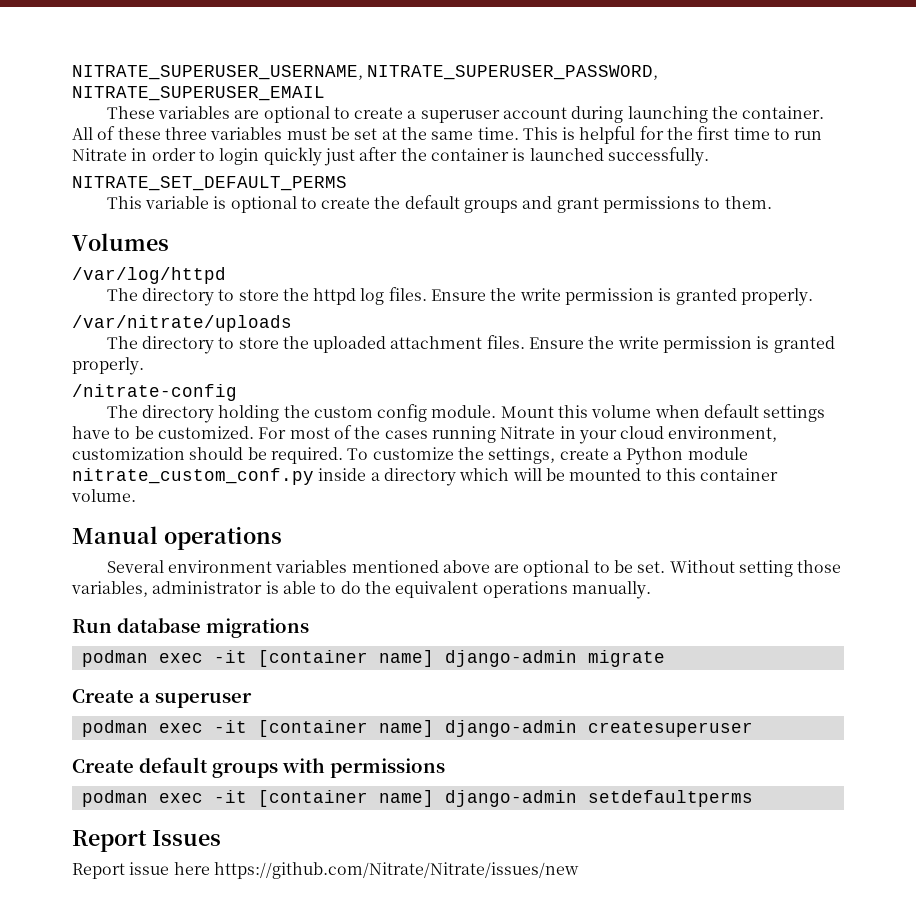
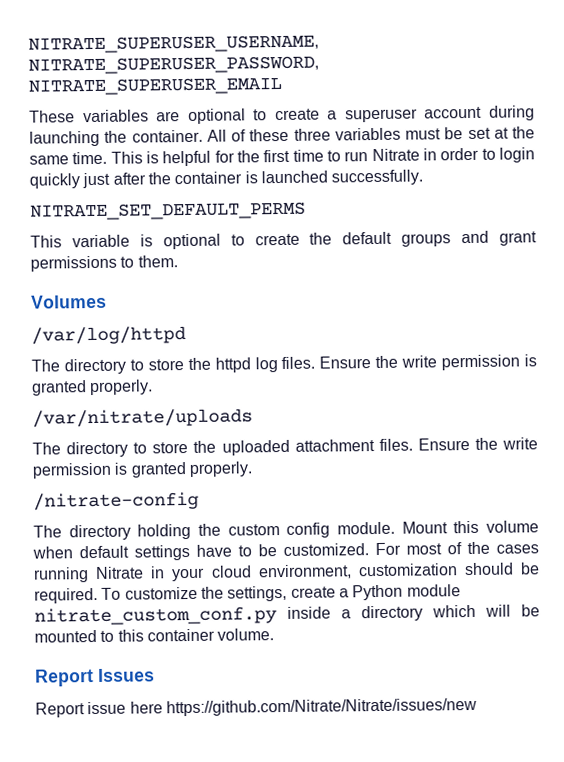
[72,526,282,550] [106,560,842,577] [71,581,651,599] [72,618,309,638] [81,650,665,667] [72,689,252,708] [81,720,753,737] [72,757,445,778] [81,790,753,807] // Manual operations // Several environment variables mentioned above are optional to be set. Without setting those variables, administrator is able to do the equivalent operations manually. // Run database migrations // podman exec -it [container name] django-admin migrate // Create a superuser // podman exec -it [container name] django-admin createsuperuser // Create default groups with permissions // podman exec -it [container name] django-admin setdefaultperms -> (275, 634) none

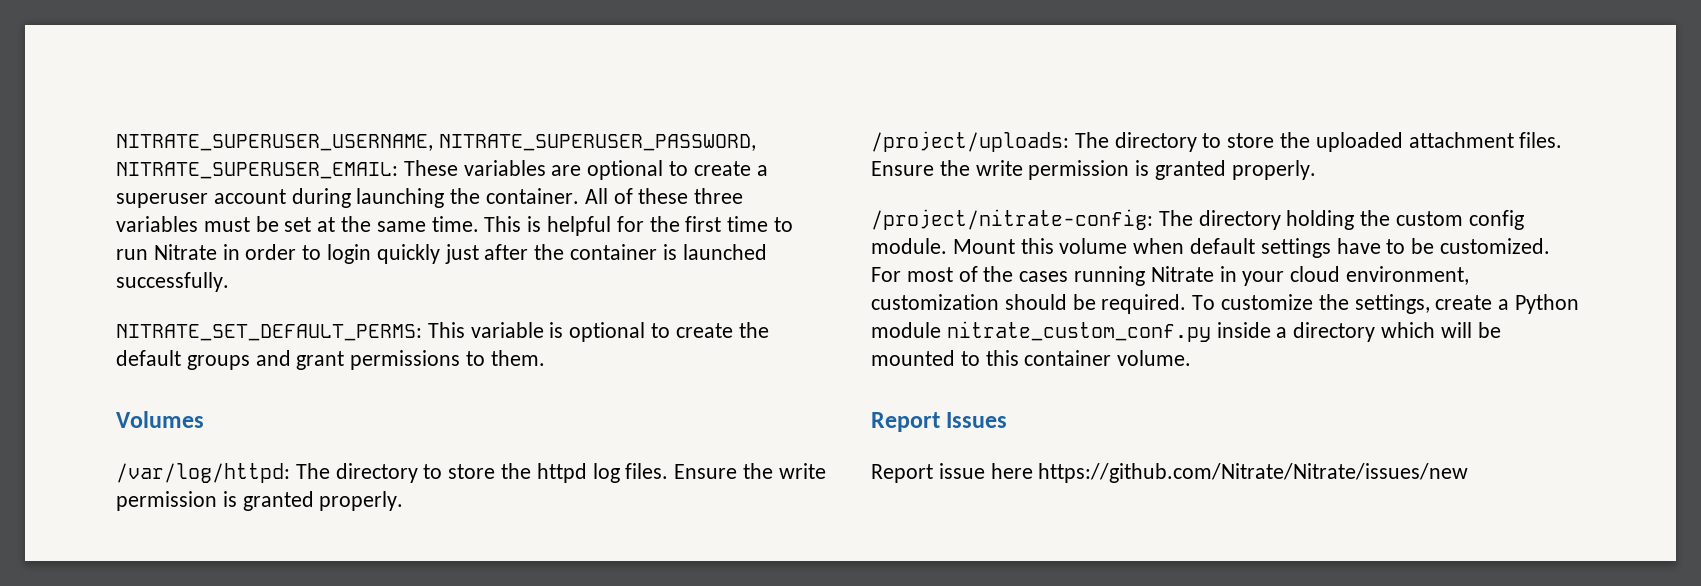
[28,76,282,96] NITRATE_SUPERUSER_EMAIL // -> [116,162,398,179] NITRATE_SUPERUSER_EMAIL:
[30,201,306,221] NITRATE_SET_DEFAULT_PERMS // -> [116,324,422,341] NITRATE_SET_DEFAULT_PERMS:
[31,326,186,345] /var/log/httpd // -> [116,463,290,483] /var/log/httpd:
[32,408,253,428] /var/nitrate/uploads // -> [871,131,1069,152] /project/uploads:
[33,491,199,511] /nitrate-config // -> [871,209,1153,230] /project/nitrate-config:

